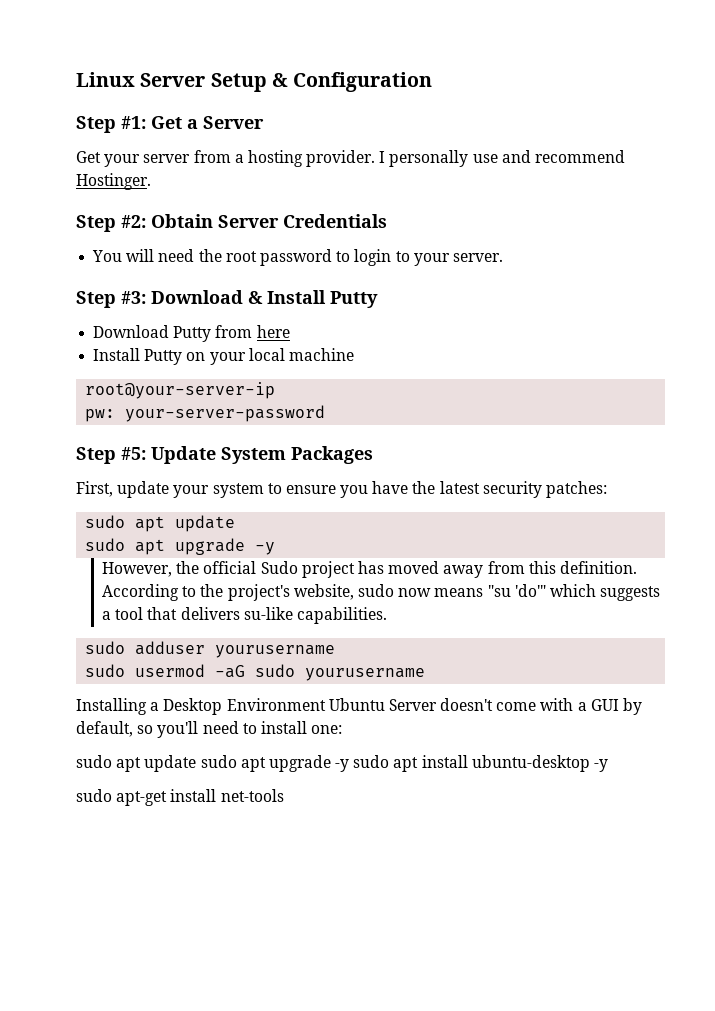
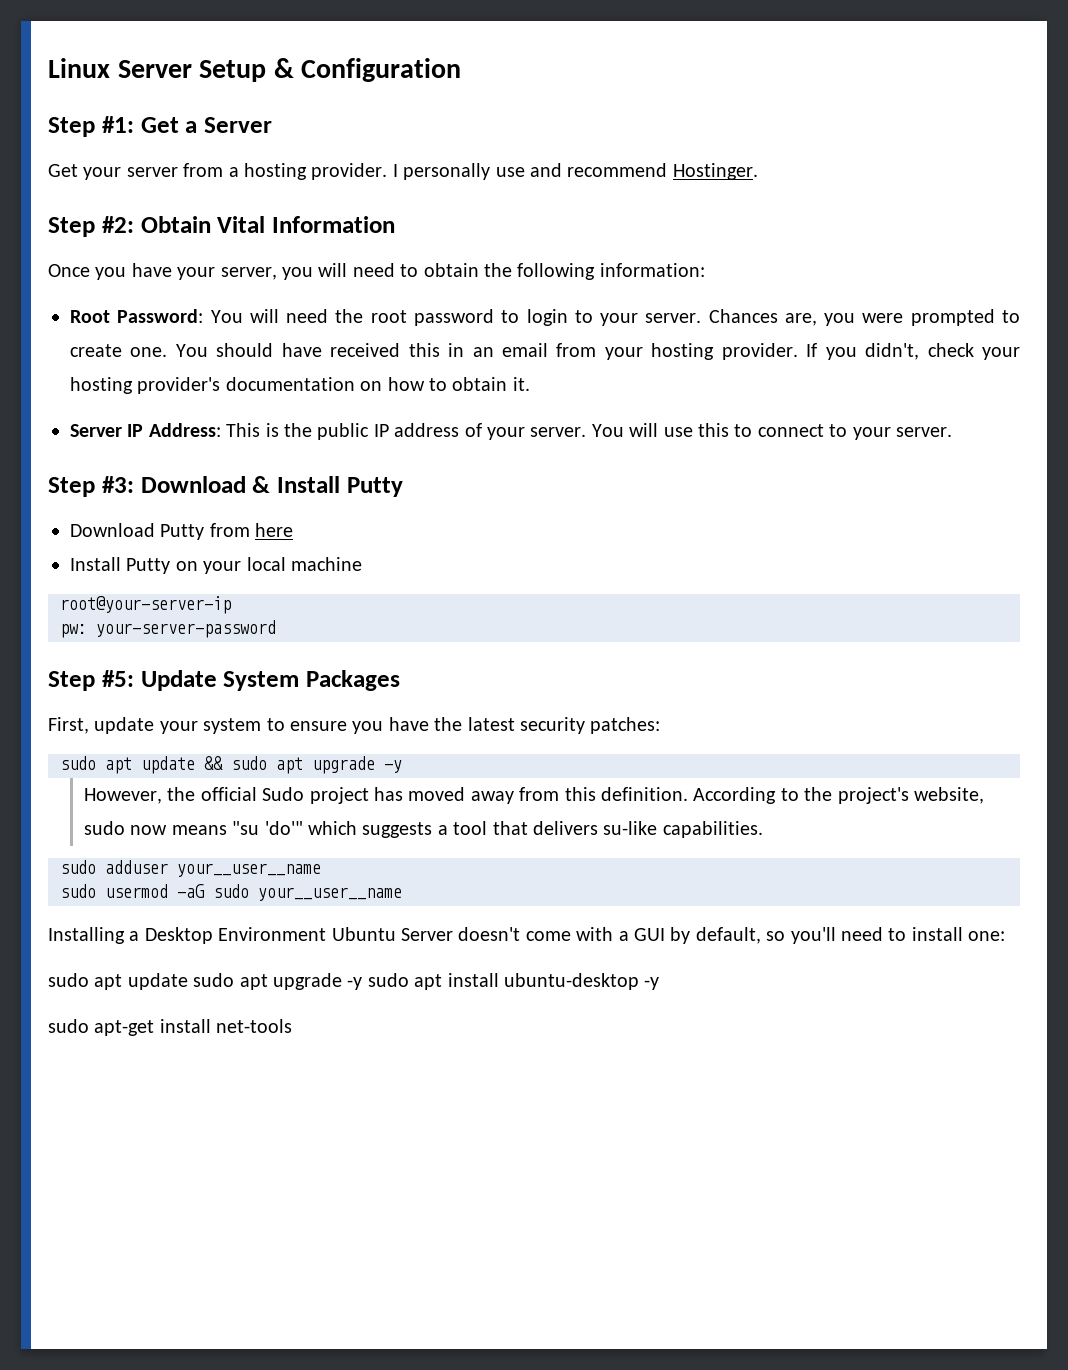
[218,214,387,228] Server Credentials // -> [217,216,395,233] [48,263,705,280] [70,309,204,323] Vital Information // Once you have your server, you will need to obtain the following information: // Root Password:
(503, 257) none -> [708,309,1021,326] [70,343,1021,360] [70,377,530,394] [70,423,952,440] Chances are, you were prompted to create one. You should have received this in an email from your hosting provider. If you didn't, check your hosting provider's documentation on how to obtain it. // Server IP Address: This is the public IP address of your server. You will use this to connect to your server.
(236, 523) // -> [204,756,223,770] &&
[215,645,336,658] yourusername -> [177,863,321,877] your__user__name
[305,668,426,681] yourusername -> [258,887,402,901] your__user__name

